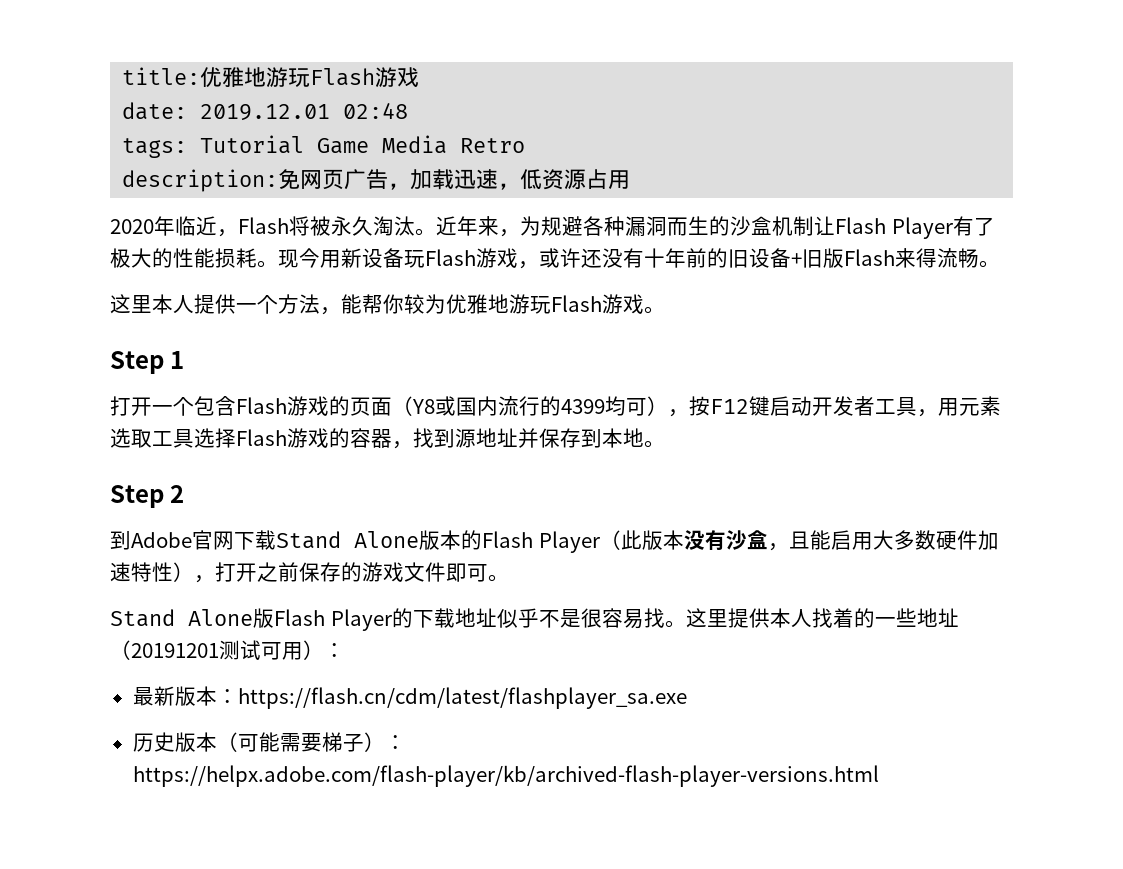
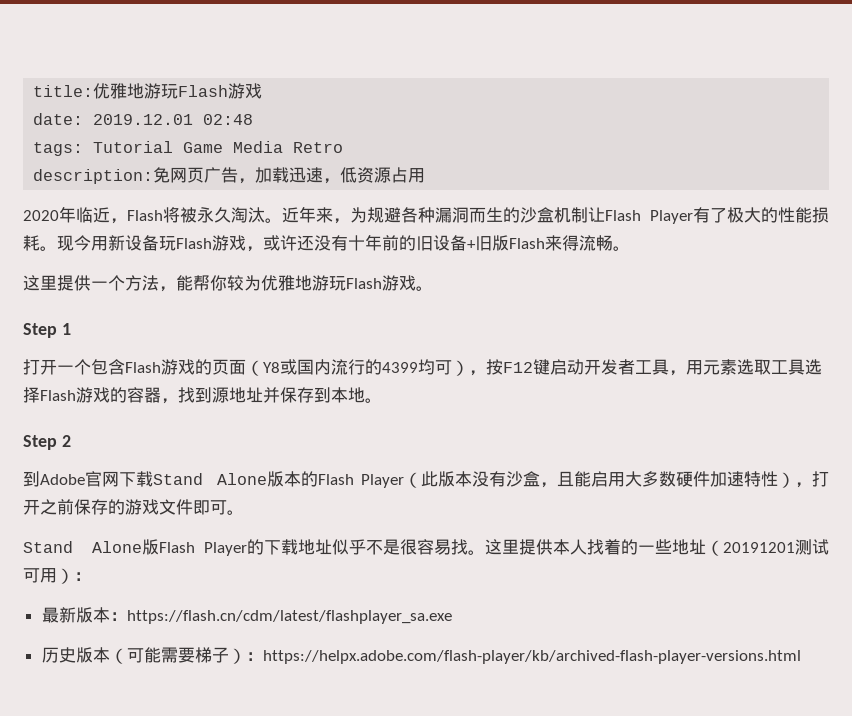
[152,294,194,314] 本人 -> (57, 282) none

